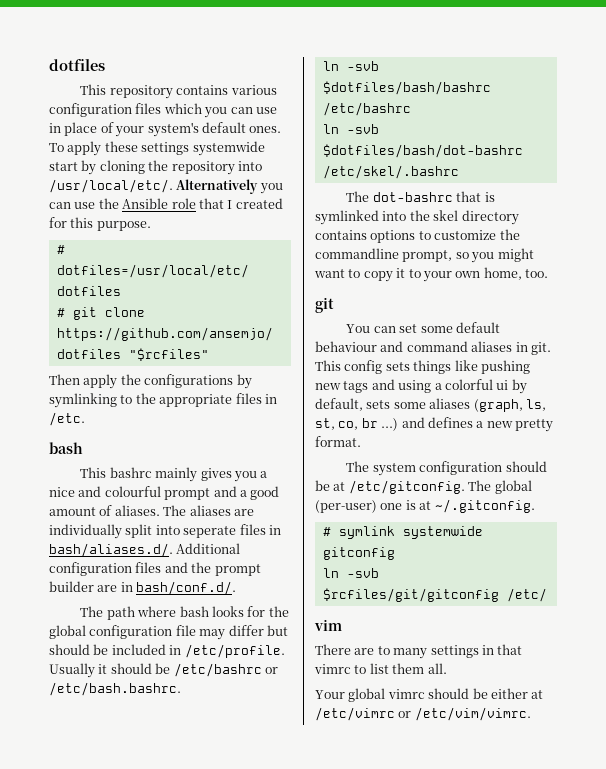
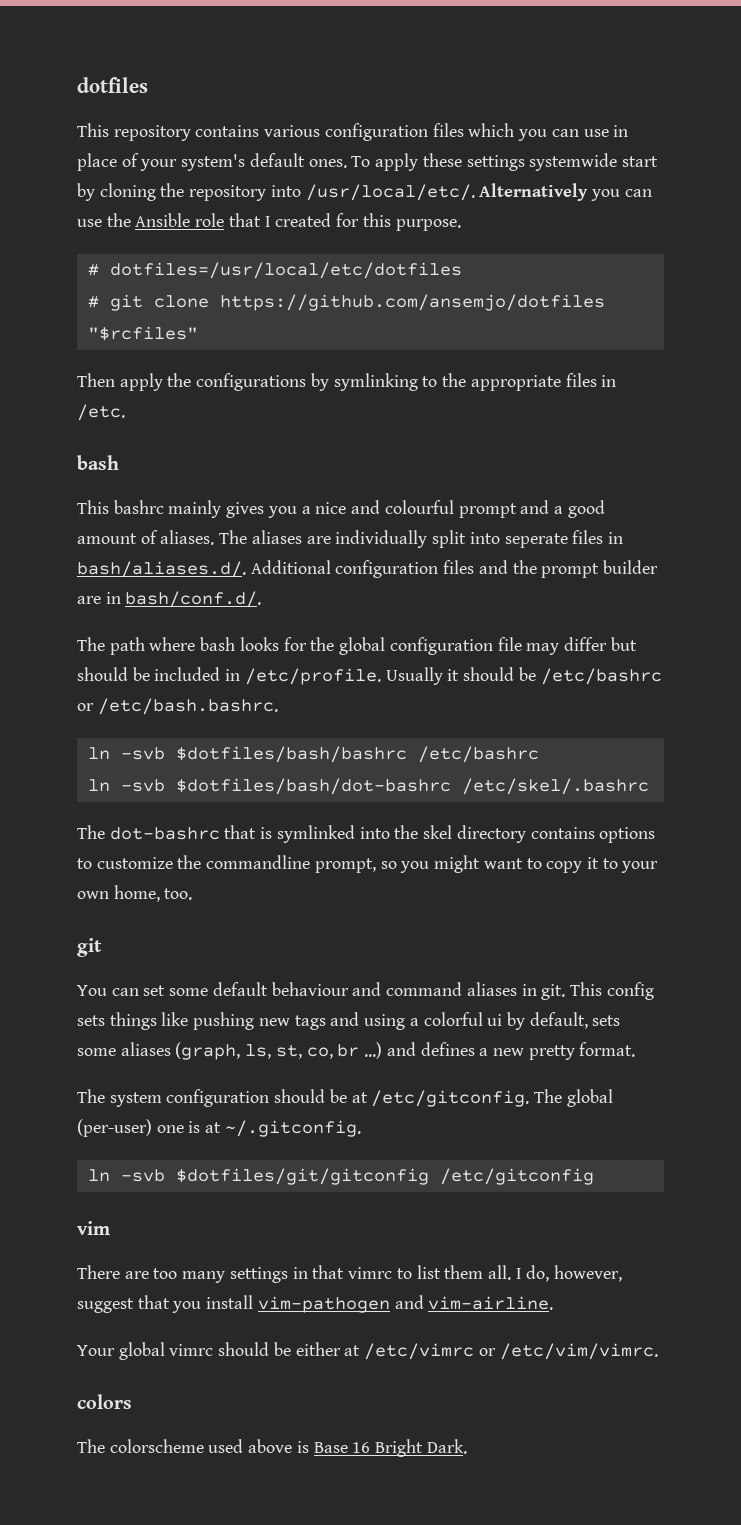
[322,526,483,539] [322,547,395,560] [322,568,379,578] [322,588,547,602] // # symlink systemwide gitconfig // ln -svb $rcfiles/git/gitconfig /etc/ -> [87,1168,594,1185] // ln -svb $dotfiles/git/gitconfig /etc/gitconfig
[377,646,390,655] to -> [153,1268,178,1279] too
(447, 668) none -> [515,1265,623,1282] [77,1295,554,1313] I do, however, suggest that you install vim-pathogen and vim-airline.
(531, 714) none -> [77,1394,132,1409] [77,1439,467,1457] // colors // The colorscheme used above is Base 16 Bright Dark.

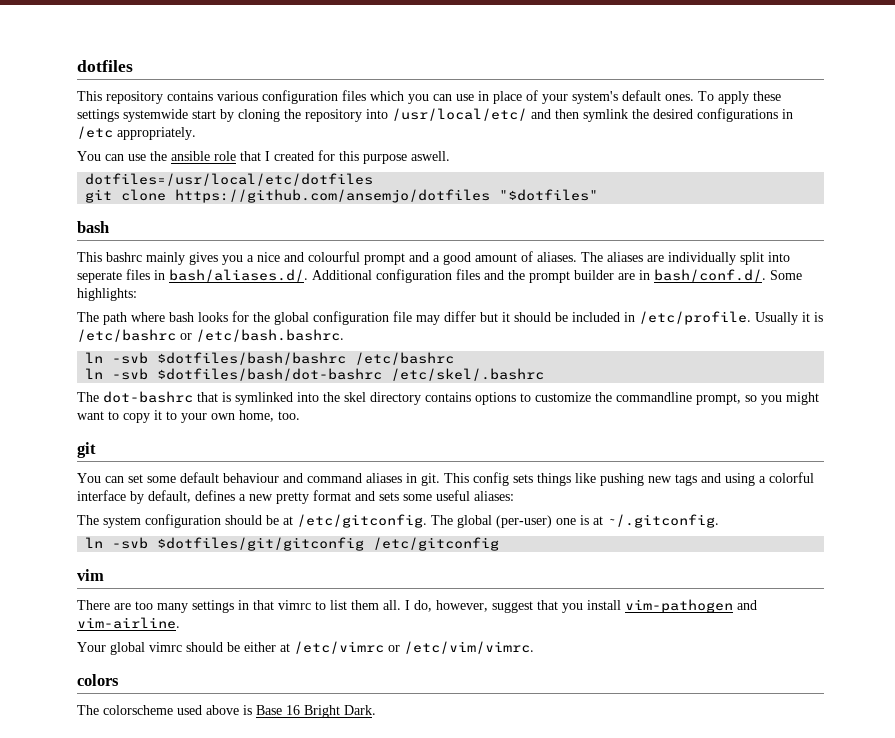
[305,183,621,201] /usr/local/etc/. Alternatively you -> [392,108,793,122] [77,126,196,140] [77,151,101,161] /usr/local/etc/ and then symlink the desired configurations in /etc appropriately. // You
[135,213,191,227] Ansible -> [171,151,210,161] ansible
[395,219,461,231] [87,264,99,276] purpose. // # -> [363,151,450,164] purpose aswell. //
[87,296,99,308] # -> (374, 179) none
[87,326,198,341] [77,373,617,391] [77,404,125,421] "$rcfiles" // Then apply the configurations by symlinking to the appropriate files in /etc. -> [499,189,599,201] "$dotfiles"
(262, 599) none -> [770,270,802,280] [77,288,137,301] Some highlights:
(637, 644) none -> [502,312,510,322] it
[463,667,536,681] should be -> [814,312,823,322] is
[487,1014,503,1026] ui -> [77,490,126,501] interface
[592,1015,621,1026] [77,1042,636,1060] sets some aliases (graph, ls, st, co, br ...) and defines a new pretty format. -> [195,490,514,504] defines a new pretty format and sets some useful aliases:

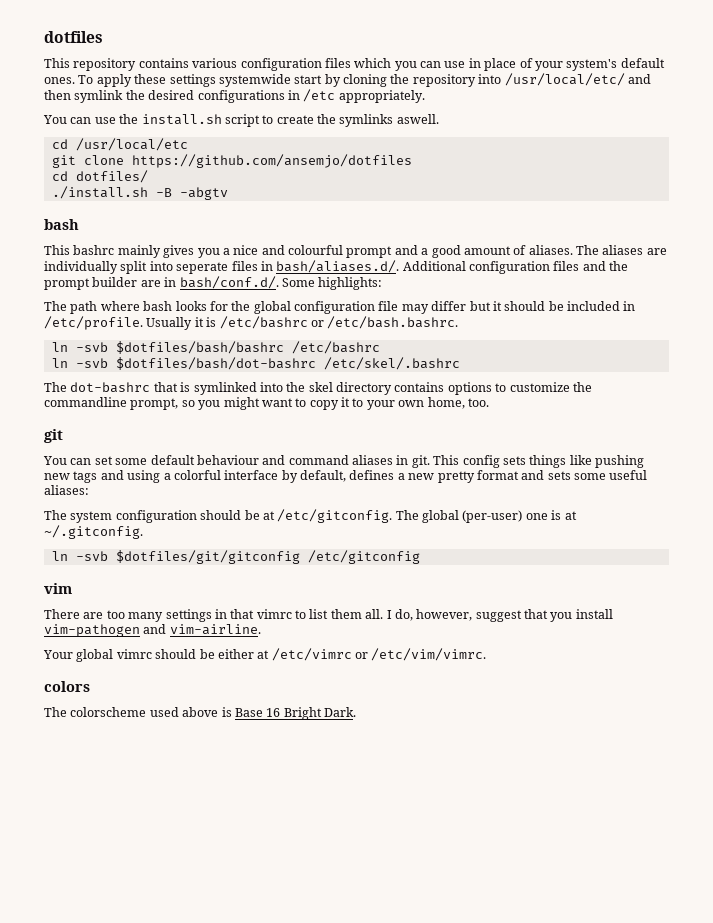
[171,150,407,164] ansible role that I created for this purpose -> [141,114,394,127] install.sh script to create the symlinks
[85,173,374,186] dotfiles=/usr/local/etc/dotfiles -> [51,138,188,151] cd /usr/local/etc
[499,189,599,201] "$dotfiles" -> [51,170,148,183] [51,186,228,200] // cd dotfiles/ // ./install.sh -B -abgtv

